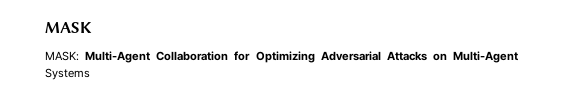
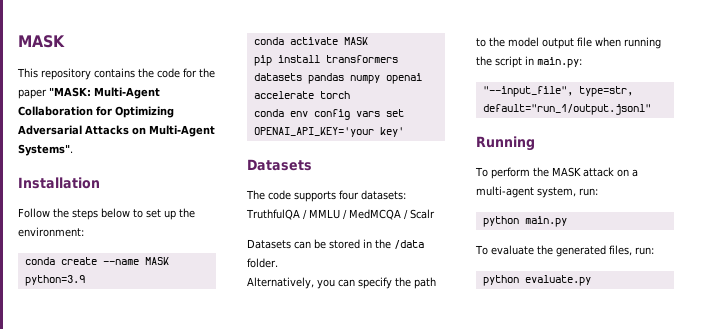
[45,22,92,33] [45,51,79,61] MASK // MASK: -> [18,35,65,48] [17,68,215,80] [18,87,91,99] MASK // This repository contains the code for the paper "MASK:
[45,68,90,80] Systems -> [18,144,73,156] [18,177,100,189] [18,208,195,220] [18,227,84,237] [24,257,169,265] [24,275,85,286] [253,37,368,45] [253,55,398,66] [253,73,422,84] [253,91,350,99] [253,109,404,120] [253,127,404,137] [247,159,312,171] [246,190,406,202] [246,209,435,220] [247,239,424,249] [247,258,278,268] [247,277,436,289] [476,37,661,49] [476,56,582,68] [482,86,633,97] [482,104,651,115] [476,136,535,151] [475,167,638,179] [476,186,598,198] [482,216,567,227] [475,245,654,257] [482,275,591,286] Systems". // Installation // Follow the steps below to set up the environment: // conda create --name MASK python=3.9 // conda activate MASK // pip install transformers datasets pandas numpy openai accelerate torch // conda env config vars set OPENAI_API_KEY='your key' // Datasets // The code supports four datasets: TruthfulQA / MMLU / MedMCQA / Scalr // Datasets can be stored in the /data folder. // Alternatively, you can specify the path to the model output file when running the script in main.py: // "--input_file", type=str, default="run_1/output.jsonl" // Running // To perform the MASK attack on a multi-agent system, run: // python main.py // To evaluate the generated files, run: // python evaluate.py

